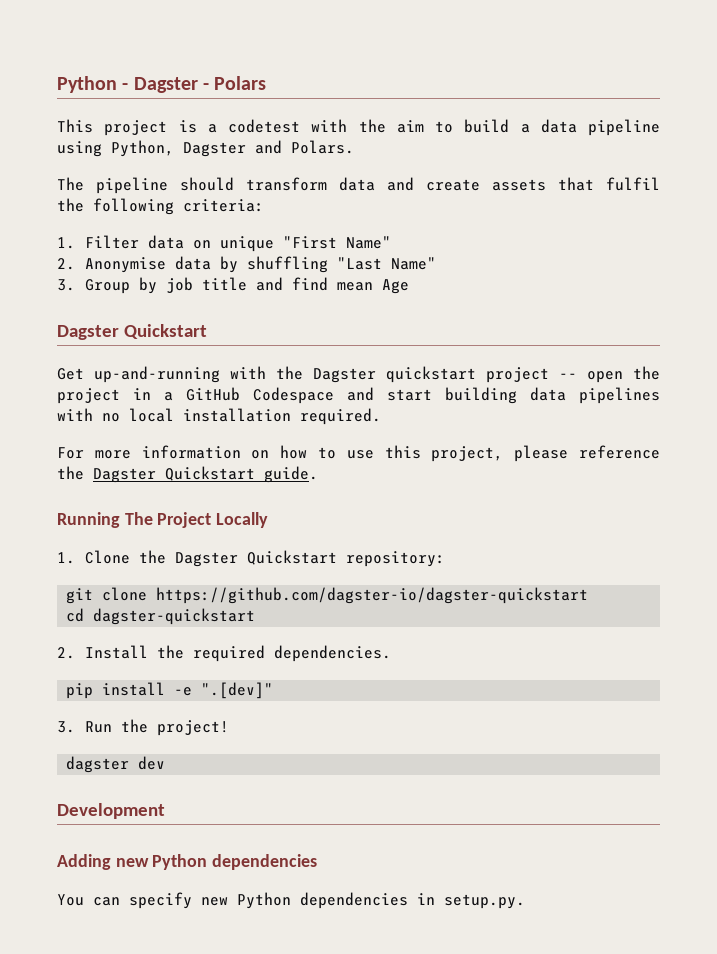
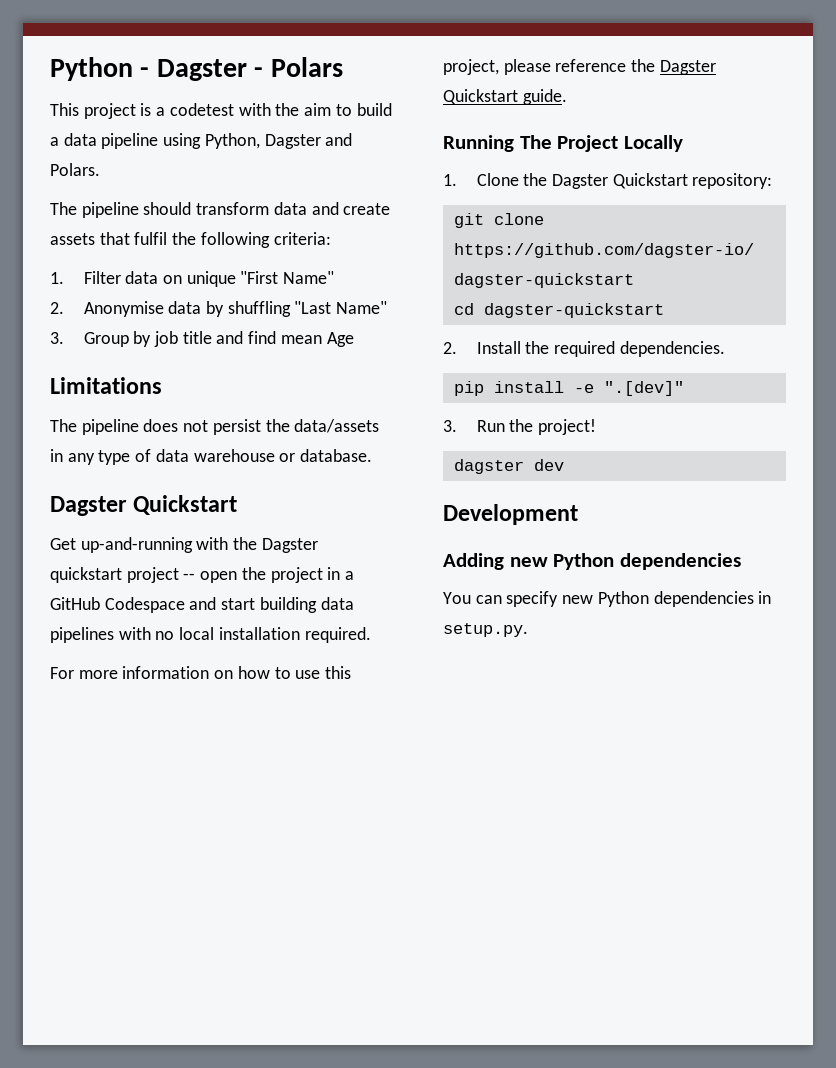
(409, 286) none -> [50,377,162,394] [50,419,380,435] [50,449,373,465] // Limitations // The pipeline does not persist the data/assets in any type of data warehouse or database.

